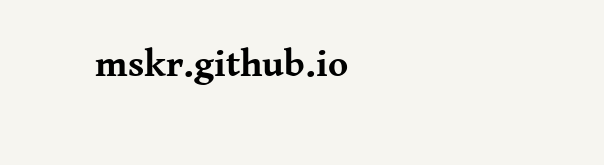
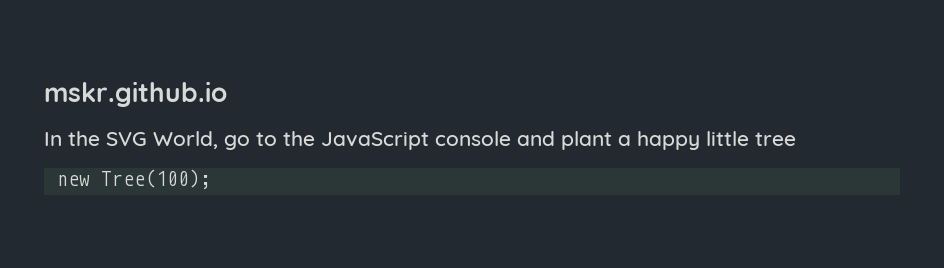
(348, 66) none -> [44,131,796,150] [56,169,211,189] // In the SVG World, go to the JavaScript console and plant a happy little tree // new Tree(100);

